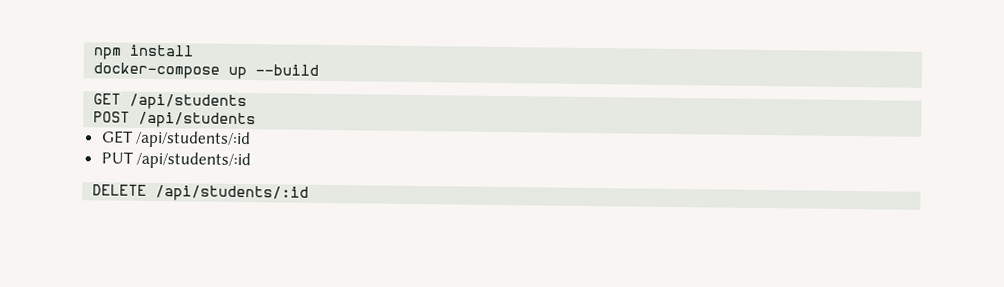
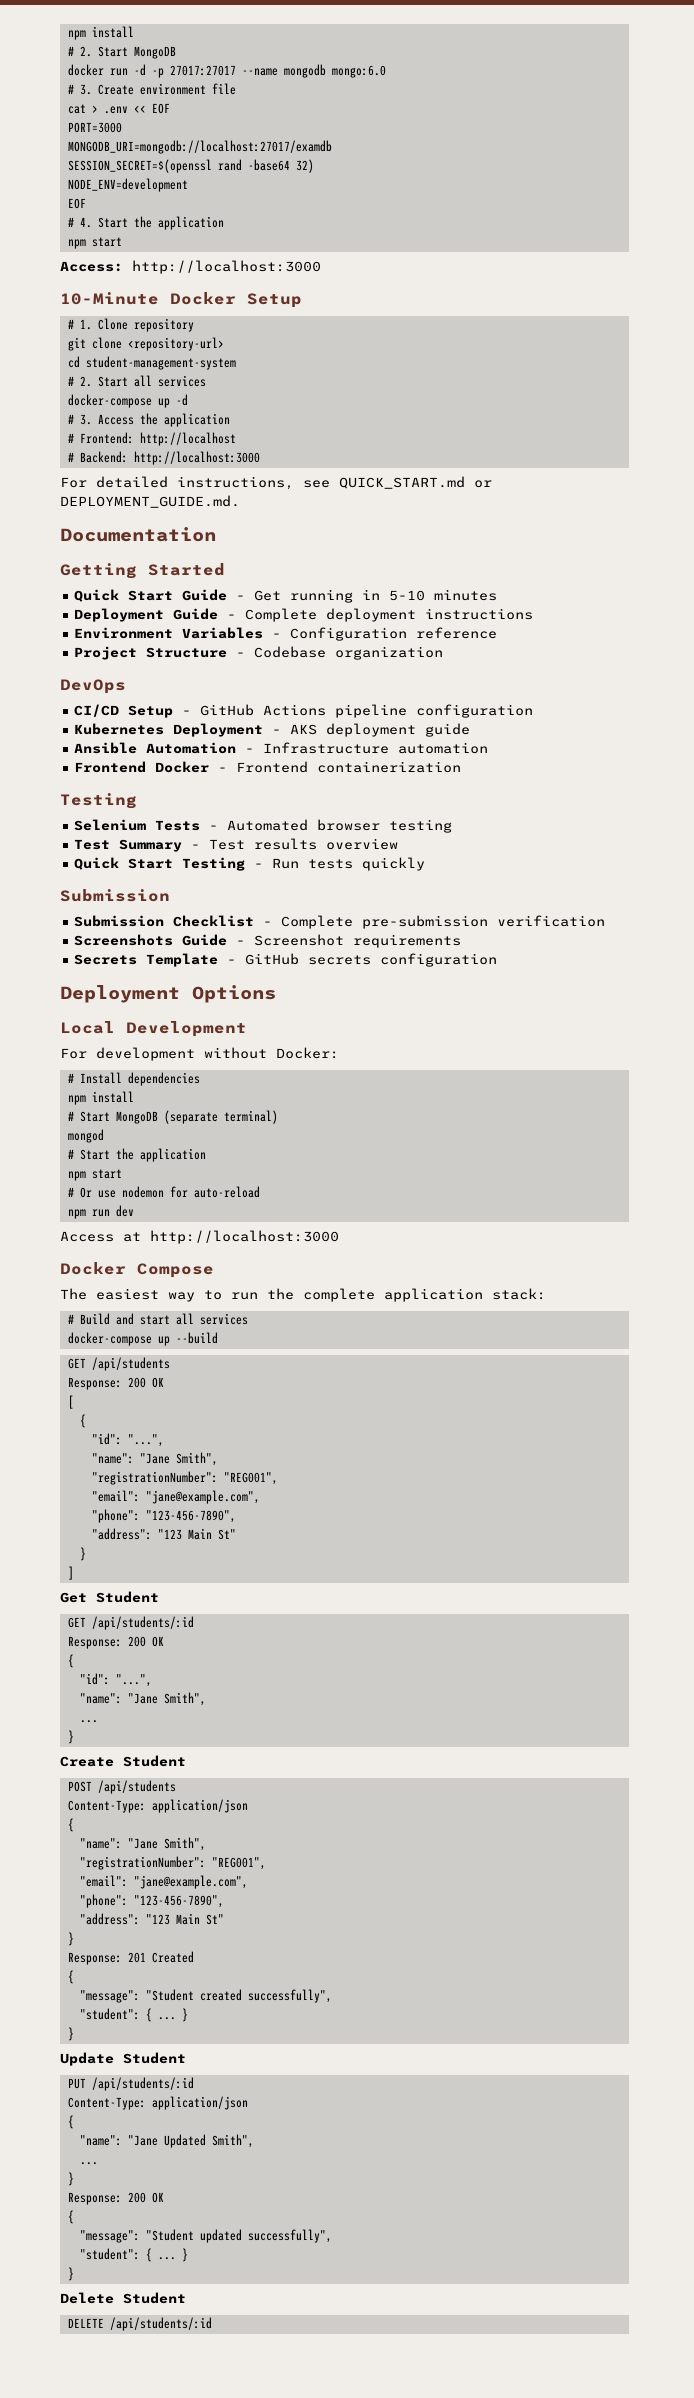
[93,44,195,60] npm install -> [67,26,134,40] [67,46,176,59] [67,64,386,78] [67,83,236,95] [67,103,170,114] [67,122,122,133] [67,140,332,154] [67,159,314,173] [67,178,188,192] [67,198,86,209] [67,216,224,230] [67,237,122,249] [60,260,321,274] [60,292,302,308] [67,318,194,332] [67,337,224,351] [67,356,236,370] [67,375,206,387] [67,394,188,408] [67,413,230,427] [67,432,236,446] [67,451,260,465] [60,476,492,490] [60,495,240,508] [60,527,216,542] [60,563,225,579] [74,589,498,603] [74,608,534,622] [74,627,498,641] [74,646,444,660] [60,679,126,694] [74,704,534,718] [74,723,471,737] [74,742,489,754] [74,761,462,773] [60,793,137,809] [74,819,453,833] [74,838,399,852] [74,857,426,871] [60,889,170,902] [74,915,606,929] [74,934,462,948] [74,953,498,967] [60,985,276,1003] [60,1021,247,1037] [60,1047,339,1061] [67,1072,200,1086] [67,1091,134,1105] [67,1110,278,1124] [67,1129,104,1143] [67,1148,206,1162] [67,1169,122,1181] [67,1186,260,1198] [67,1205,134,1219] [60,1230,339,1244] [60,1262,214,1278] [60,1288,546,1302] [67,1313,248,1325] npm install // # 2. Start MongoDB // docker run -d -p 27017:27017 --name mongodb mongo:6.0 // # 3. Create environment file // cat > .env << EOF // PORT=3000 // MONGODB_URI=mongodb://localhost:27017/examdb // SESSION_SECRET=$(openssl rand -base64 32) // NODE_ENV=development // EOF // # 4. Start the application // npm start // Access: http://localhost:3000 // 10-Minute Docker Setup // # 1. Clone repository // git clone <repository-url> // cd student-management-system // # 2. Start all services // docker-compose up -d // # 3. Access the application // # Frontend: http://localhost // # Backend: http://localhost:3000 // For detailed instructions, see QUICK_START.md or DEPLOYMENT_GUIDE.md. // Documentation // Getting Started // Quick Start Guide - Get running in 5-10 minutes // Deployment Guide - Complete deployment instructions // Environment Variables - Configuration reference // Project Structure - Codebase organization // DevOps // CI/CD Setup - GitHub Actions pipeline configuration // Kubernetes Deployment - AKS deployment guide // Ansible Automation - Infrastructure automation // Frontend Docker - Frontend containerization // Testing // Selenium Tests - Automated browser testing // Test Summary - Test results overview // Quick Start Testing - Run tests quickly // Submission // Submission Checklist - Complete pre-submission verification // Screenshots Guide - Screenshot requirements // Secrets Template - GitHub secrets configuration // Deployment Options // Local Development // For development without Docker: // # Install dependencies // npm install // # Start MongoDB (separate terminal) // mongod // # Start the application // npm start // # Or use nodemon for auto-reload // npm run dev // Access at http://localhost:3000 // Docker Compose // The easiest way to run the complete application stack: // # Build and start all services
[93,111,257,129] [100,130,252,149] [100,151,252,170] POST /api/students // GET /api/students/:id // PUT /api/students/:id -> [67,1377,164,1390] [67,1395,74,1409] [79,1414,86,1428] [91,1433,164,1447] [91,1452,218,1466] [91,1471,278,1485] [91,1490,260,1504] [91,1509,236,1523] [91,1528,236,1540] [79,1547,86,1561] [67,1566,74,1580] [60,1591,159,1603] [67,1616,194,1630] [67,1636,164,1649] [67,1654,74,1668] [79,1673,152,1687] [79,1692,206,1706] [79,1720,98,1723] [67,1730,74,1744] [60,1755,186,1767] [67,1780,176,1794] [67,1799,248,1813] [67,1818,74,1832] [79,1837,206,1851] [79,1856,266,1870] [79,1875,248,1889] [79,1894,224,1908] [79,1913,224,1925] [67,1932,74,1946] [67,1951,194,1965] [67,1970,74,1984] [79,1989,332,2003] [79,2008,188,2022] [67,2027,74,2041] [60,2052,186,2066] [67,2077,194,2091] [67,2096,248,2110] [67,2115,74,2129] [79,2134,254,2148] [79,2162,98,2165] [67,2172,74,2186] [67,2192,164,2205] [67,2210,74,2224] [79,2229,332,2243] [79,2248,188,2262] [67,2267,74,2281] [60,2292,186,2304] Response: 200 OK // [ // { // "id": "...", // "name": "Jane Smith", // "registrationNumber": "REG001", // "email": "jane@example.com", // "phone": "123-456-7890", // "address": "123 Main St" // } // ] // Get Student // GET /api/students/:id // Response: 200 OK // { // "id": "...", // "name": "Jane Smith", // ... // } // Create Student // POST /api/students // Content-Type: application/json // { // "name": "Jane Smith", // "registrationNumber": "REG001", // "email": "jane@example.com", // "phone": "123-456-7890", // "address": "123 Main St" // } // Response: 201 Created // { // "message": "Student created successfully", // "student": { ... } // } // Update Student // PUT /api/students/:id // Content-Type: application/json // { // "name": "Jane Updated Smith", // ... // } // Response: 200 OK // { // "message": "Student updated successfully", // "student": { ... } // } // Delete Student

